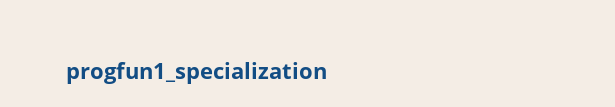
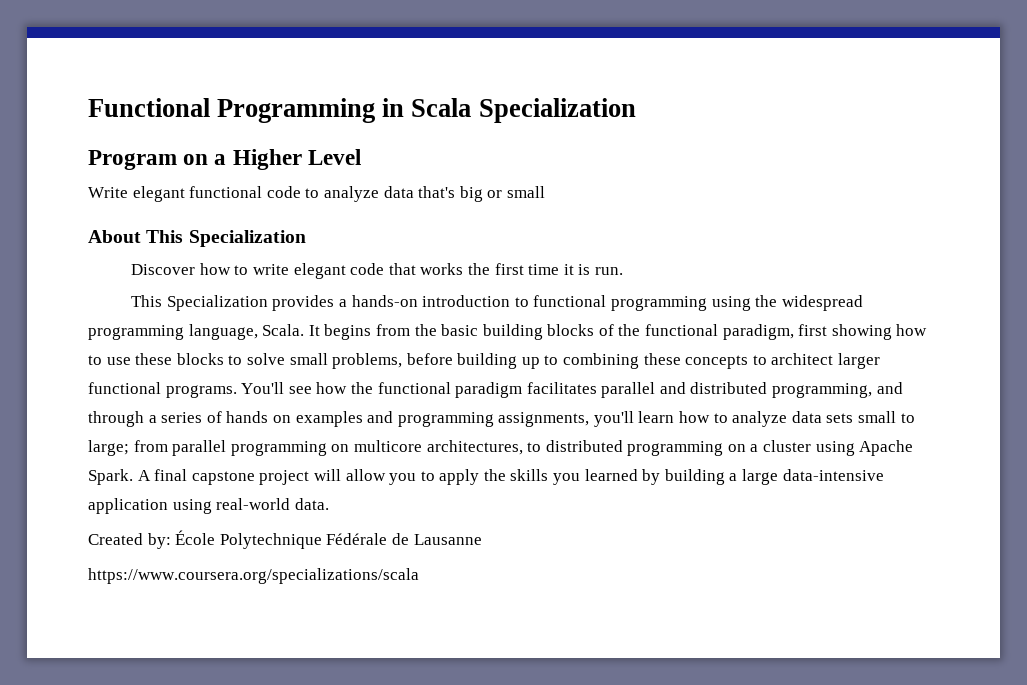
[66,62,327,84] progfun1_specialization -> [88,98,636,123] [88,149,361,170] [88,186,545,202] [88,230,306,247] [131,263,623,279] [131,295,863,311] [88,324,928,340] [88,353,881,369] [88,382,903,398] [88,411,915,427] [88,440,914,456] [88,469,884,485] [88,498,329,514] [88,530,482,549] [88,568,419,584] Functional Programming in Scala Specialization // Program on a Higher Level // Write elegant functional code to analyze data that's big or small // About This Specialization // Discover how to write elegant code that works the first time it is run. // This Specialization provides a hands-on introduction to functional programming using the widespread programming language, Scala. It begins from the basic building blocks of the functional paradigm, first showing how to use these blocks to solve small problems, before building up to combining these concepts to architect larger functional programs. You'll see how the functional paradigm facilitates parallel and distributed programming, and through a series of hands on examples and programming assignments, you'll learn how to analyze data sets small to large; from parallel programming on multicore architectures, to distributed programming on a cluster using Apache Spark. A final capstone project will allow you to apply the skills you learned by building a large data-intensive application using real-world data. // Created by: École Polytechnique Fédérale de Lausanne // https://www.coursera.org/specializations/scala

